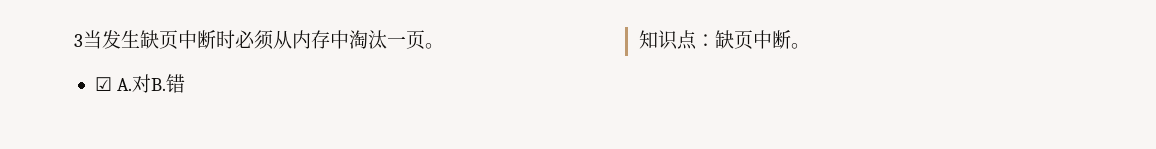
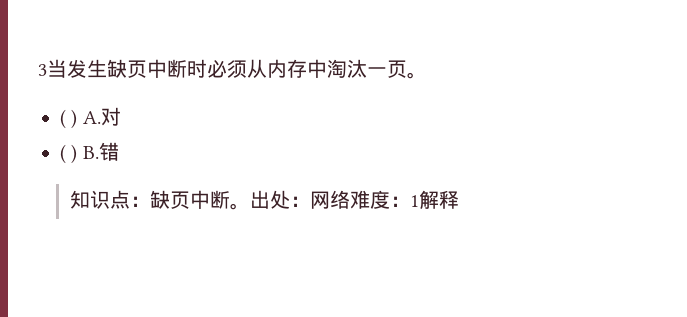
[94,77,112,91] ☑ -> [60,109,78,129] ( )
(152, 83) none -> [60,144,78,164] // ( )
(810, 46) none -> [249,190,459,209] 出处：网络难度：1解释

